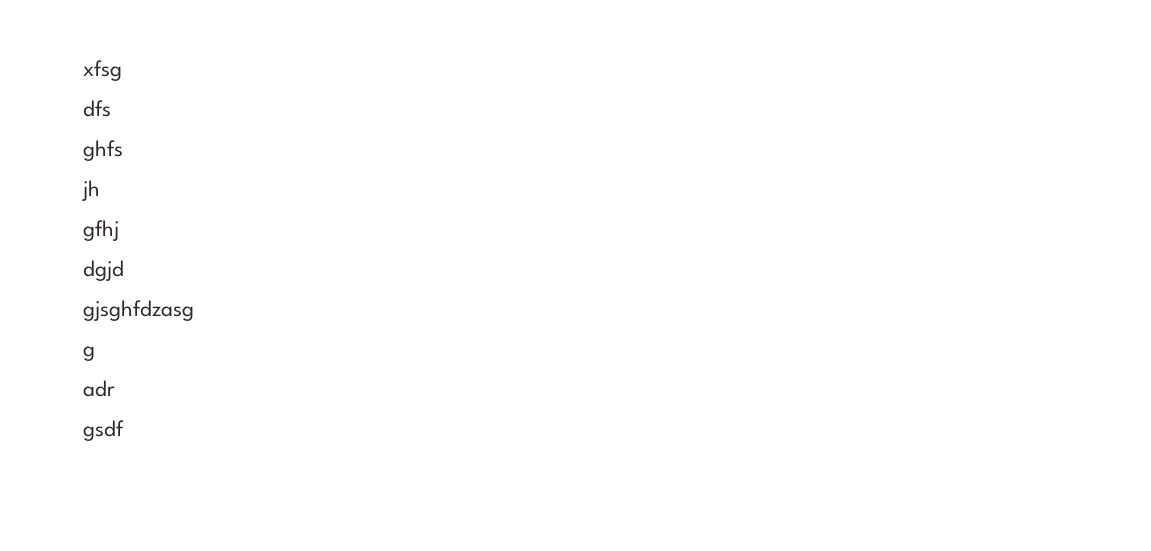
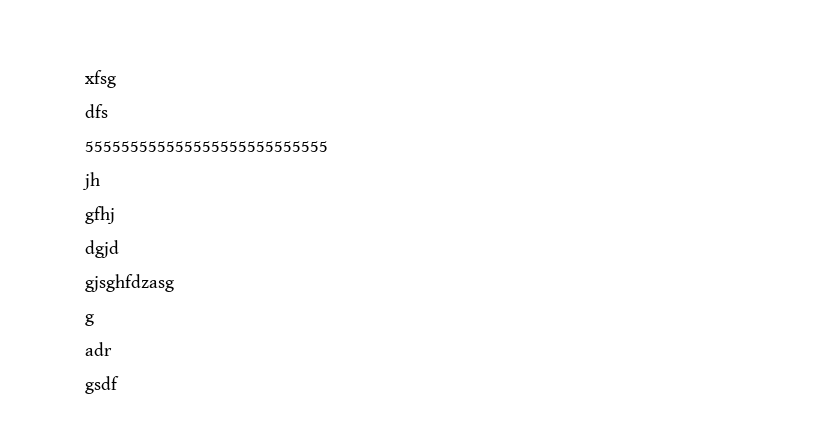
[83,140,123,161] ghfs -> [85,141,328,152] 555555555555555555555555555

